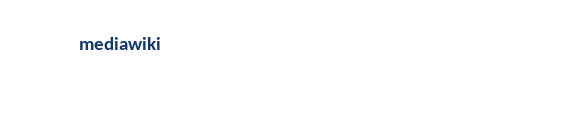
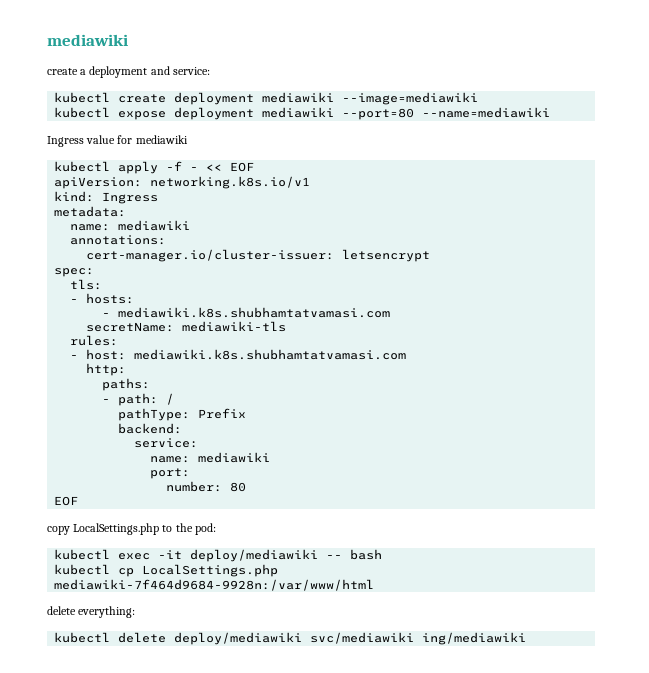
[79,37,161,50] mediawiki -> [47,34,128,46] [47,66,210,78] [54,92,479,105] [54,107,551,120] [47,135,188,147] [54,161,255,174] [54,176,311,189] [54,191,159,204] [54,206,127,217] [70,220,191,231] [70,235,167,245] [86,249,431,262] [54,268,95,277] [70,279,103,290] [70,293,135,304] [102,307,391,318] [86,321,287,332] [70,335,119,346] [70,349,407,360] [86,363,127,376] [102,378,151,391] [102,393,175,406] [118,408,247,421] [118,423,183,434] [134,438,199,448] [150,452,271,463] [150,468,191,479] [166,481,247,492] [54,496,79,506] [47,523,216,535] [54,549,383,562] [54,564,279,577] [54,579,375,591] [47,606,136,618] [54,632,527,645] mediawiki // create a deployment and service: // kubectl create deployment mediawiki --image=mediawiki // kubectl expose deployment mediawiki --port=80 --name=mediawiki // Ingress value for mediawiki // kubectl apply -f - << EOF // apiVersion: networking.k8s.io/v1 // kind: Ingress // metadata: // name: mediawiki // annotations: // cert-manager.io/cluster-issuer: letsencrypt // spec: // tls: // - hosts: // - mediawiki.k8s.shubhamtatvamasi.com // secretName: mediawiki-tls // rules: // - host: mediawiki.k8s.shubhamtatvamasi.com // http: // paths: // - path: / // pathType: Prefix // backend: // service: // name: mediawiki // port: // number: 80 // EOF // copy LocalSettings.php to the pod: // kubectl exec -it deploy/mediawiki -- bash // kubectl cp LocalSettings.php mediawiki-7f464d9684-9928n:/var/www/html // delete everything: // kubectl delete deploy/mediawiki svc/mediawiki ing/mediawiki

